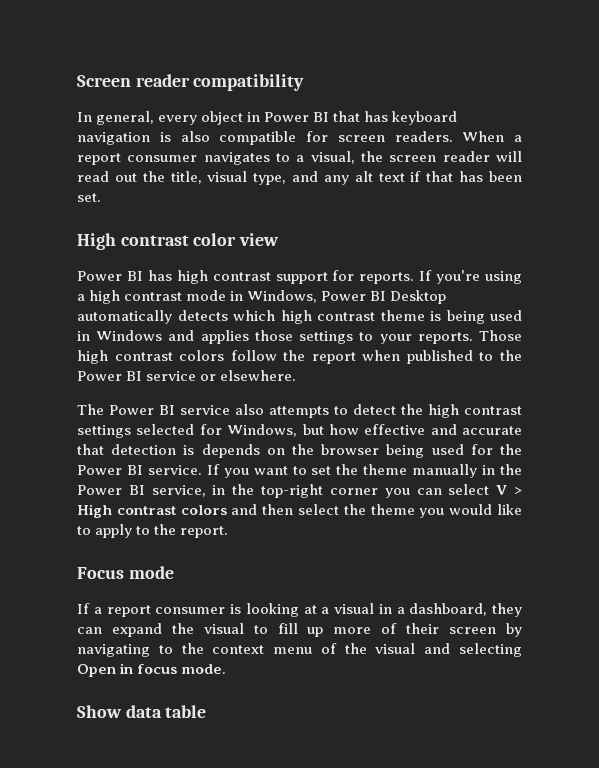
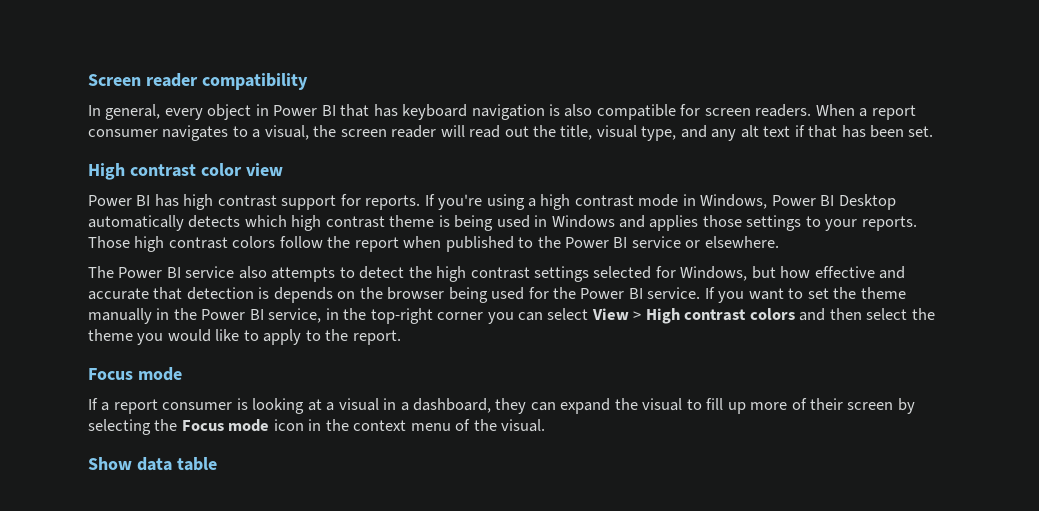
[496,485,508,495] V -> [591,308,629,320] View
[77,644,173,657] navigating to -> [88,419,322,435] selecting the Focus mode icon in
[375,643,522,657] [77,663,227,677] visual and selecting Open in focus mode. -> [501,419,546,432] visual.

